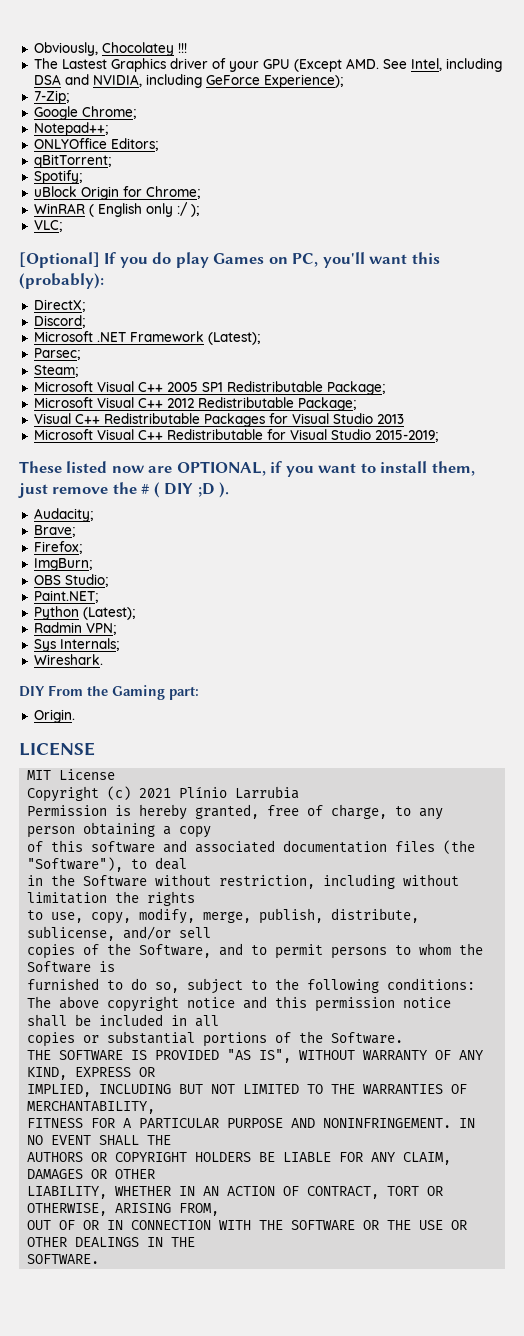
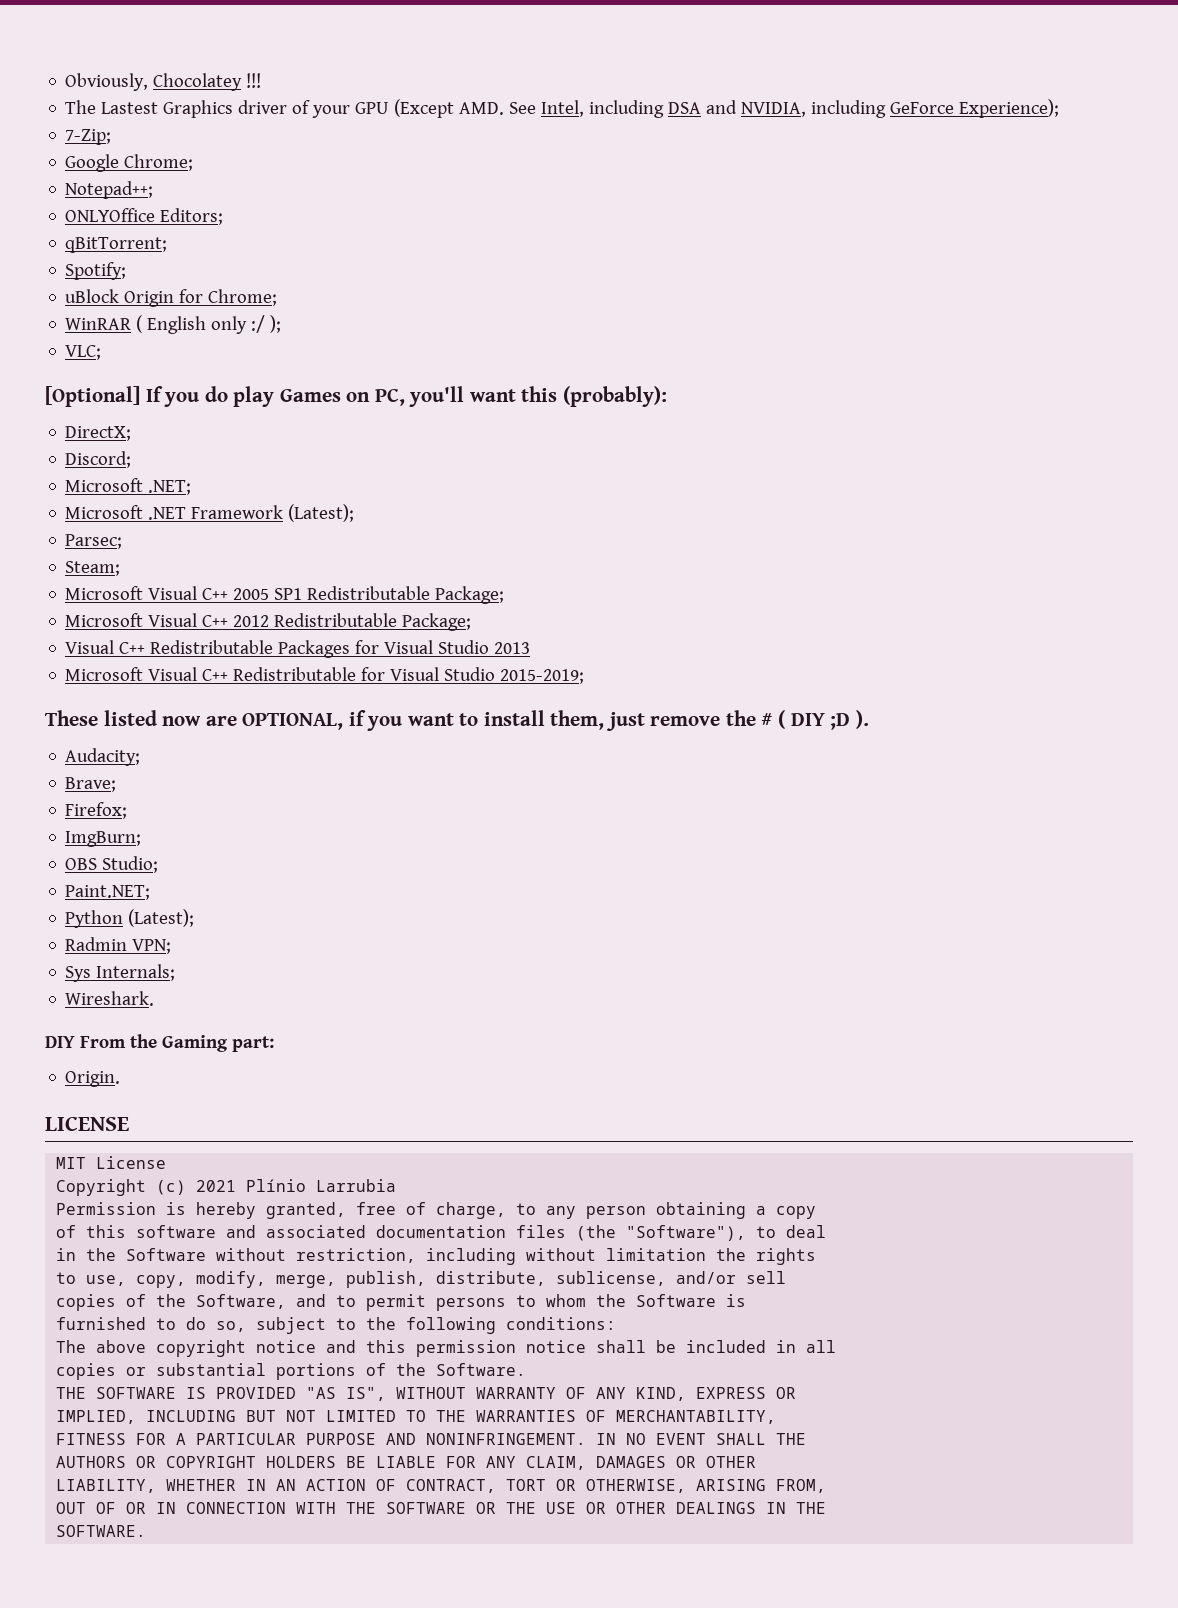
(85, 321) none -> [65,478,192,495] // Microsoft .NET;

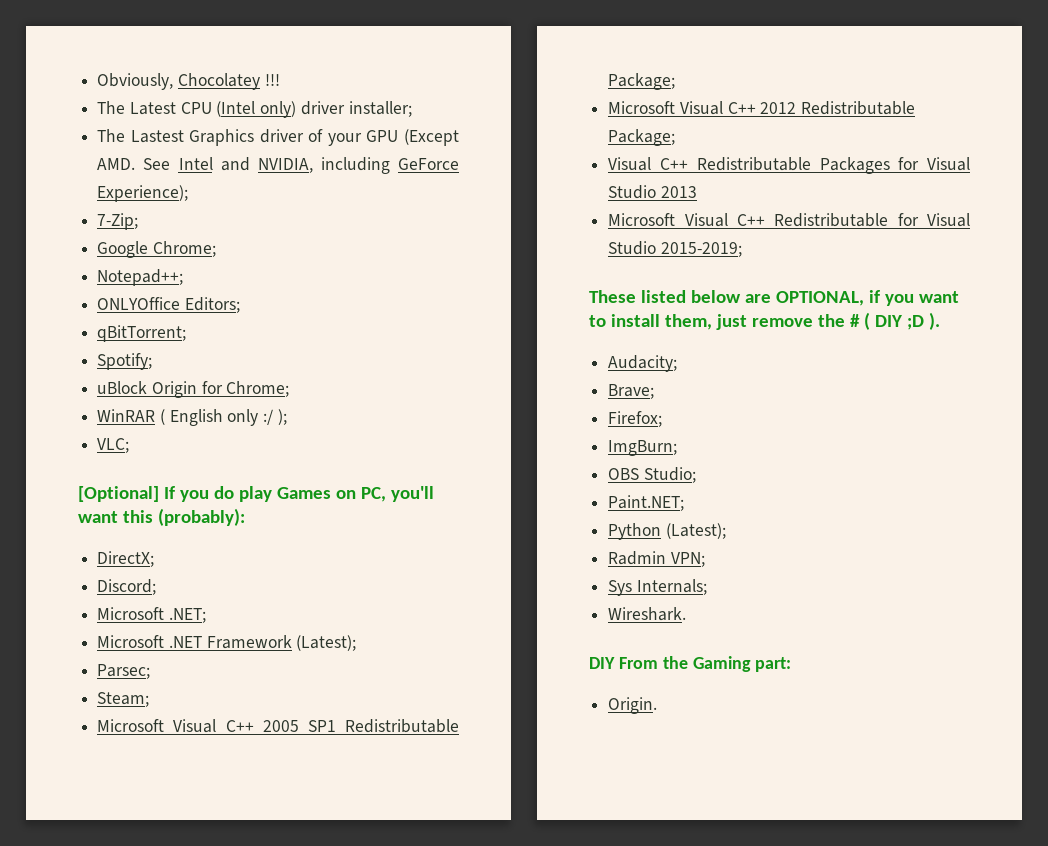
(262, 80) none -> [97,101,412,118] // The Latest CPU (Intel only) driver installer;
[541,100,702,118] Intel, including DSA -> [178,157,213,170] Intel
[162,716,202,726] now -> [690,290,741,303] below
[45,1116,129,1131] [56,1156,167,1169] [56,1179,397,1196] [56,1202,817,1219] [56,1225,827,1241] [56,1248,817,1265] [56,1271,787,1288] [56,1294,747,1311] [56,1317,617,1334] [56,1340,837,1357] [56,1363,527,1380] [56,1387,797,1401] [56,1410,777,1424] [56,1433,807,1445] [56,1456,757,1470] [56,1479,827,1493] [56,1502,827,1514] [56,1525,147,1537] // LICENSE // MIT License // Copyright (c) 2021 Plínio Larrubia // Permission is hereby granted, free of charge, to any person obtaining a copy // of this software and associated documentation files (the "Software"), to deal // in the Software without restriction, including without limitation the rights // to use, copy, modify, merge, publish, distribute, sublicense, and/or sell // copies of the Software, and to permit persons to whom the Software is // furnished to do so, subject to the following conditions: // The above copyright notice and this permission notice shall be included in all // copies or substantial portions of the Software. // THE SOFTWARE IS PROVIDED "AS IS", WITHOUT WARRANTY OF ANY KIND, EXPRESS OR // IMPLIED, INCLUDING BUT NOT LIMITED TO THE WARRANTIES OF MERCHANTABILITY, // FITNESS FOR A PARTICULAR PURPOSE AND NONINFRINGEMENT. IN NO EVENT SHALL THE // AUTHORS OR COPYRIGHT HOLDERS BE LIABLE FOR ANY CLAIM, DAMAGES OR OTHER // LIABILITY, WHETHER IN AN ACTION OF CONTRACT, TORT OR OTHERWISE, ARISING FROM, // OUT OF OR IN CONNECTION WITH THE SOFTWARE OR THE USE OR OTHER DEALINGS IN THE // SOFTWARE. -> (658, 705) none

